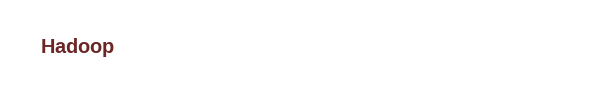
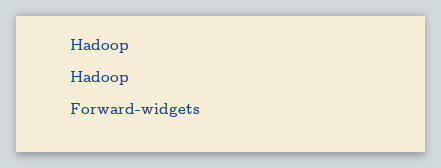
[41,38,114,57] Hadoop -> [70,39,129,53] [70,71,129,85] [70,103,200,117] Hadoop // Hadoop // Forward-widgets

